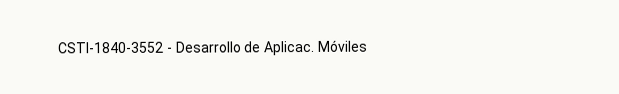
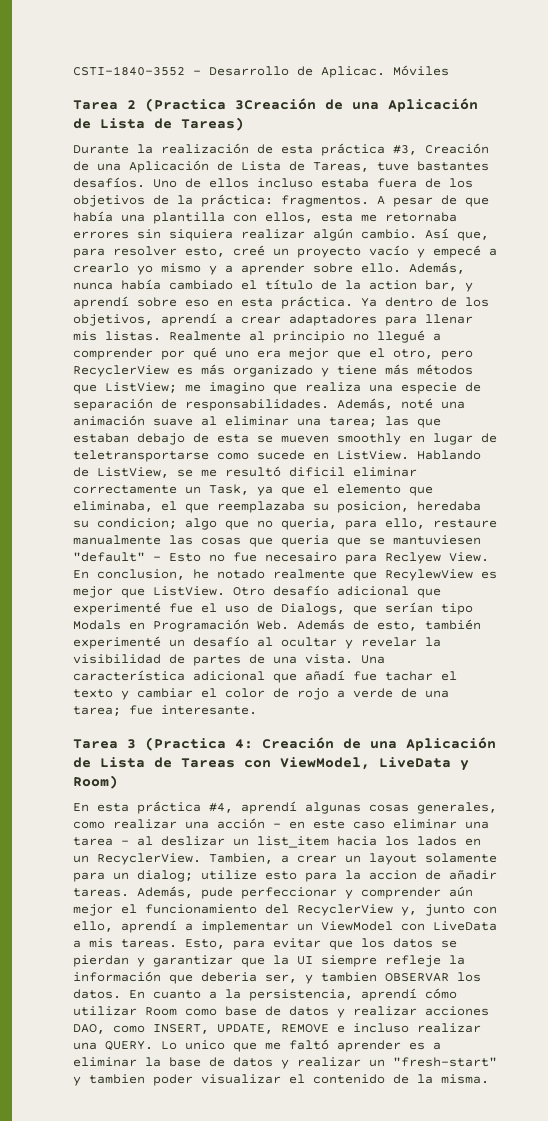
(368, 45) none -> [73,98,478,112] [73,117,244,131] [73,143,489,156] [73,160,489,173] [73,177,473,188] [73,194,489,207] [73,211,457,224] [73,228,489,241] [73,245,497,258] [73,262,465,275] [73,279,473,292] [73,296,489,309] [73,313,473,326] [73,330,441,343] [73,347,473,360] [73,364,473,377] [73,382,481,394] [73,398,465,411] [73,415,441,428] [73,433,497,445] [73,450,481,462] [73,466,417,478] [73,484,433,496] [73,501,481,513] [73,518,497,530] [73,535,481,547] [73,552,489,564] [73,569,497,581] [73,585,441,598] [73,602,473,615] [73,619,481,632] [73,636,441,649] [73,654,385,666] [73,670,457,683] [73,688,449,700] [73,705,257,716] [73,737,496,751] [73,757,469,771] [73,775,118,789] [73,801,497,814] [73,818,489,829] [73,836,481,848] [73,853,497,865] [73,870,497,882] [73,886,473,899] [73,904,497,916] [73,920,497,933] [73,938,457,950] [73,955,465,967] [73,971,481,984] [73,988,457,1001] [73,1006,489,1018] [73,1023,481,1034] [73,1039,441,1052] [73,1057,497,1069] [73,1074,489,1086] // Tarea 2 (Practica 3Creación de una Aplicación de Lista de Tareas) // Durante la realización de esta práctica #3, Creación de una Aplicación de Lista de Tareas, tuve bastantes desafíos. Uno de ellos incluso estaba fuera de los objetivos de la práctica: fragmentos. A pesar de que había una plantilla con ellos, esta me retornaba errores sin siquiera realizar algún cambio. Así que, para resolver esto, creé un proyecto vacío y empecé a crearlo yo mismo y a aprender sobre ello. Además, nunca había cambiado el título de la action bar, y aprendí sobre eso en esta práctica. Ya dentro de los objetivos, aprendí a crear adaptadores para llenar mis listas. Realmente al principio no llegué a comprender por qué uno era mejor que el otro, pero RecyclerView es más organizado y tiene más métodos que ListView; me imagino que realiza una especie de separación de responsabilidades. Además, noté una animación suave al eliminar una tarea; las que estaban debajo de esta se mueven smoothly en lugar de teletransportarse como sucede en ListView. Hablando de ListView, se me resultó dificil eliminar correctamente un Task, ya que el elemento que eliminaba, el que reemplazaba su posicion, heredaba su condicion; algo que no queria, para ello, restaure manualmente las cosas que queria que se mantuviesen "default" - Esto no fue necesairo para Reclyew View. En conclusion, he notado realmente que RecylewView es mejor que ListView. Otro desafío adicional que experimenté fue el uso de Dialogs, que serían tipo Modals en Programación Web. Además de esto, también experimenté un desafío al ocultar y revelar la visibilidad de partes de una vista. Una característica adicional que añadí fue tachar el texto y cambiar el color de rojo a verde de una tarea; fue interesante. // Tarea 3 (Practica 4: Creación de una Aplicación de Lista de Tareas con ViewModel, LiveData y Room) // En esta práctica #4, aprendí algunas cosas generales, como realizar una acción - en este caso eliminar una tarea - al deslizar un list_item hacia los lados en un RecyclerView. Tambien, a crear un layout solamente para un dialog; utilize esto para la accion de añadir tareas. Además, pude perfeccionar y comprender aún mejor el funcionamiento del RecyclerView y, junto con ello, aprendí a implementar un ViewModel con LiveData a mis tareas. Esto, para evitar que los datos se pierdan y garantizar que la UI siempre refleje la información que deberia ser, y tambien OBSERVAR los datos. En cuanto a la persistencia, aprendí cómo utilizar Room como base de datos y realizar acciones DAO, como INSERT, UPDATE, REMOVE e incluso realizar una QUERY. Lo unico que me faltó aprender es a eliminar la base de datos y realizar un "fresh-start" y tambien poder visualizar el contenido de la misma.

